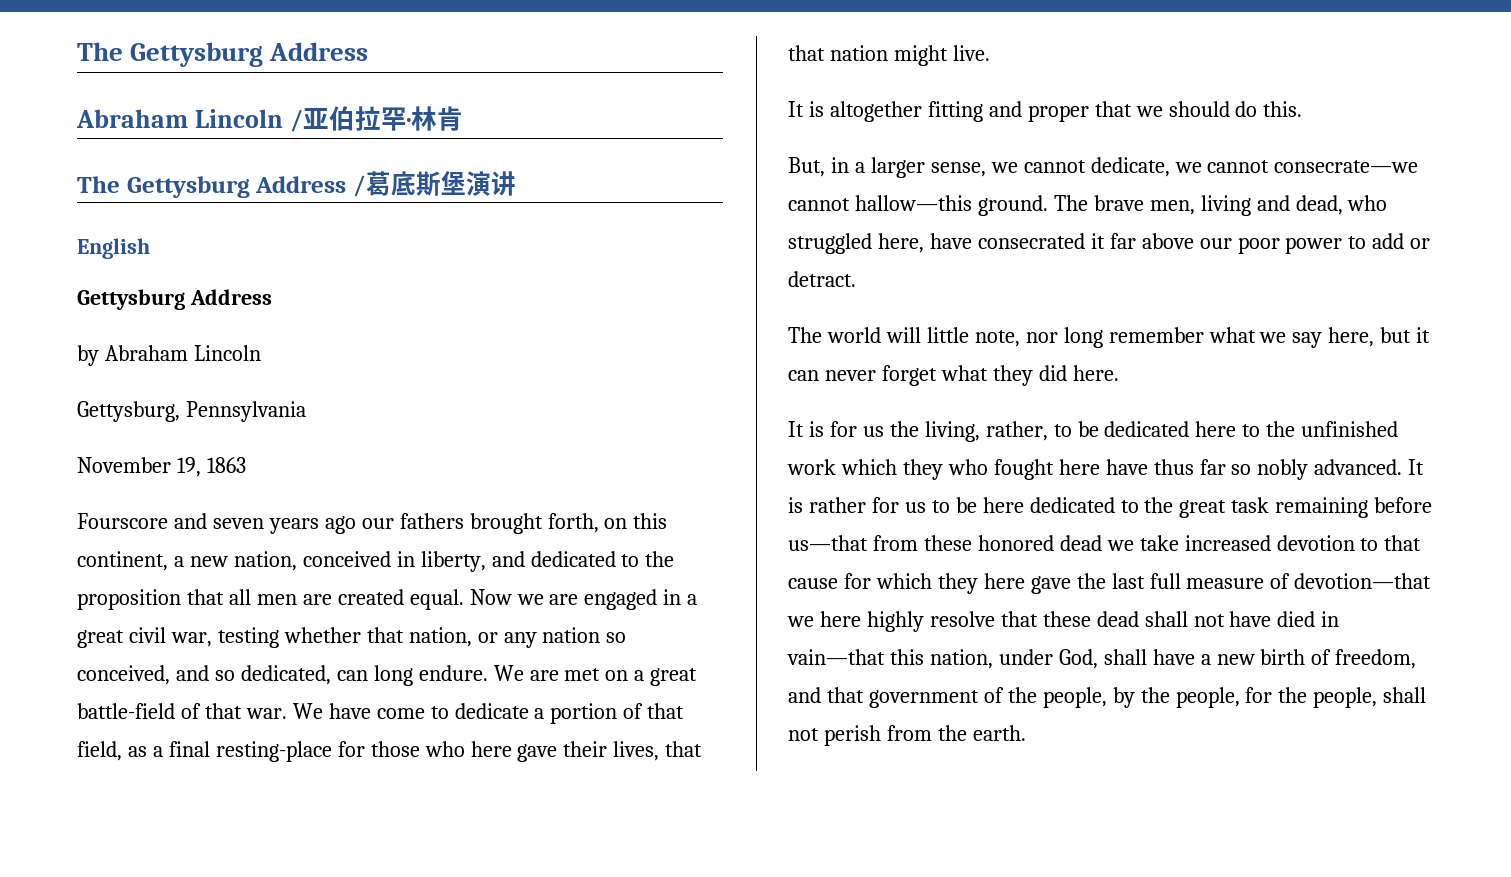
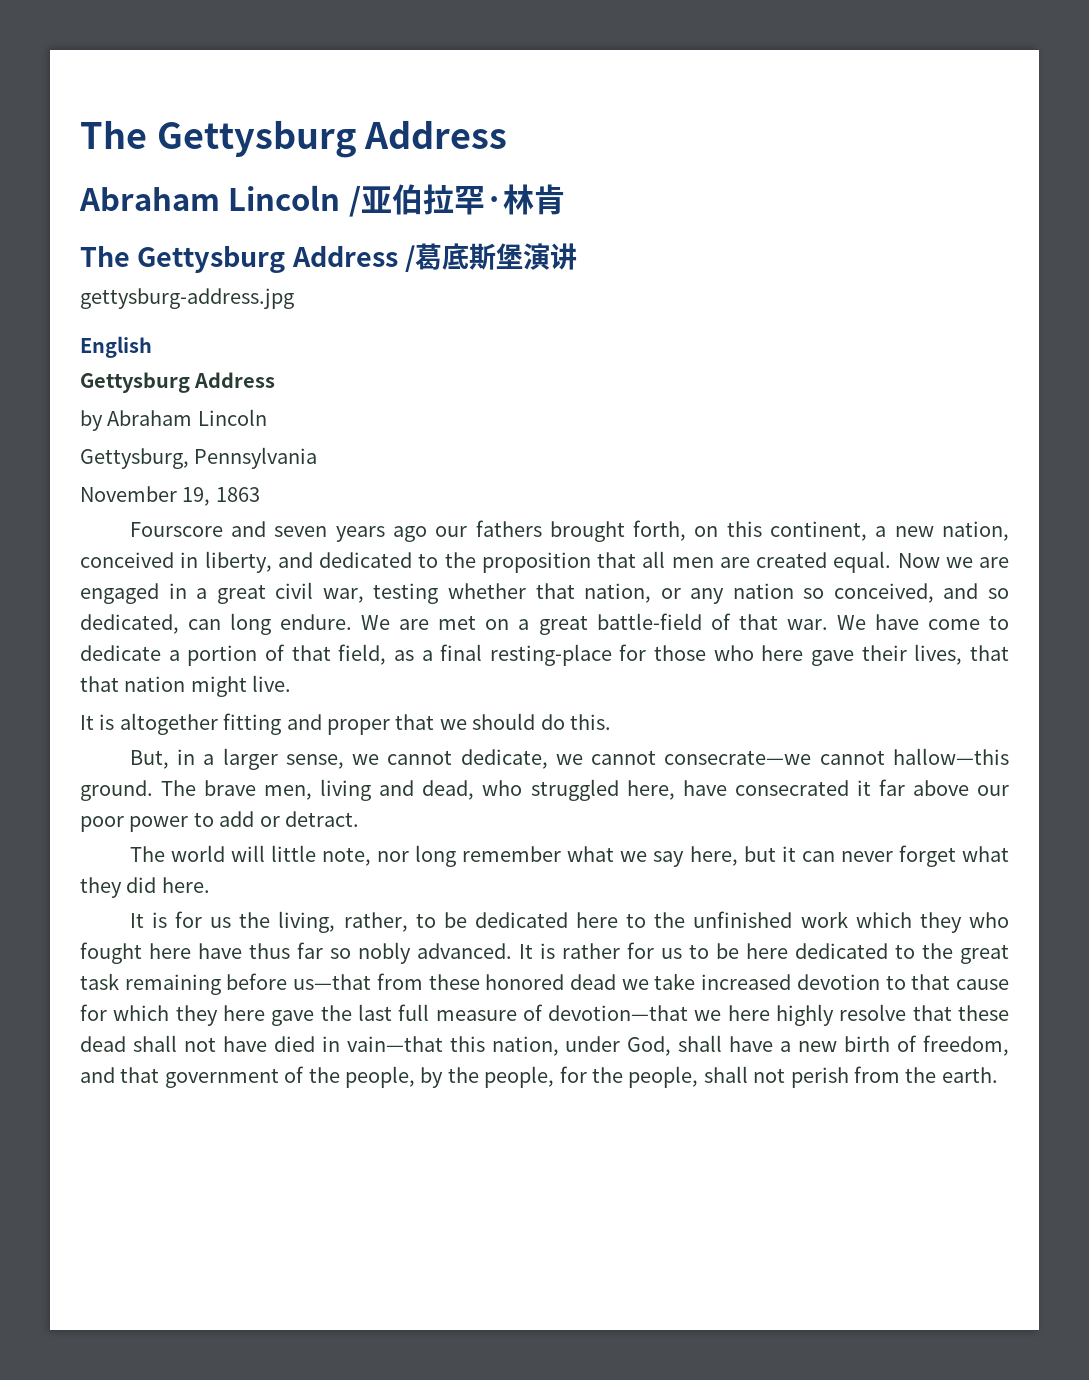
(516, 183) none -> [80,288,294,309] // gettysburg-address.jpg

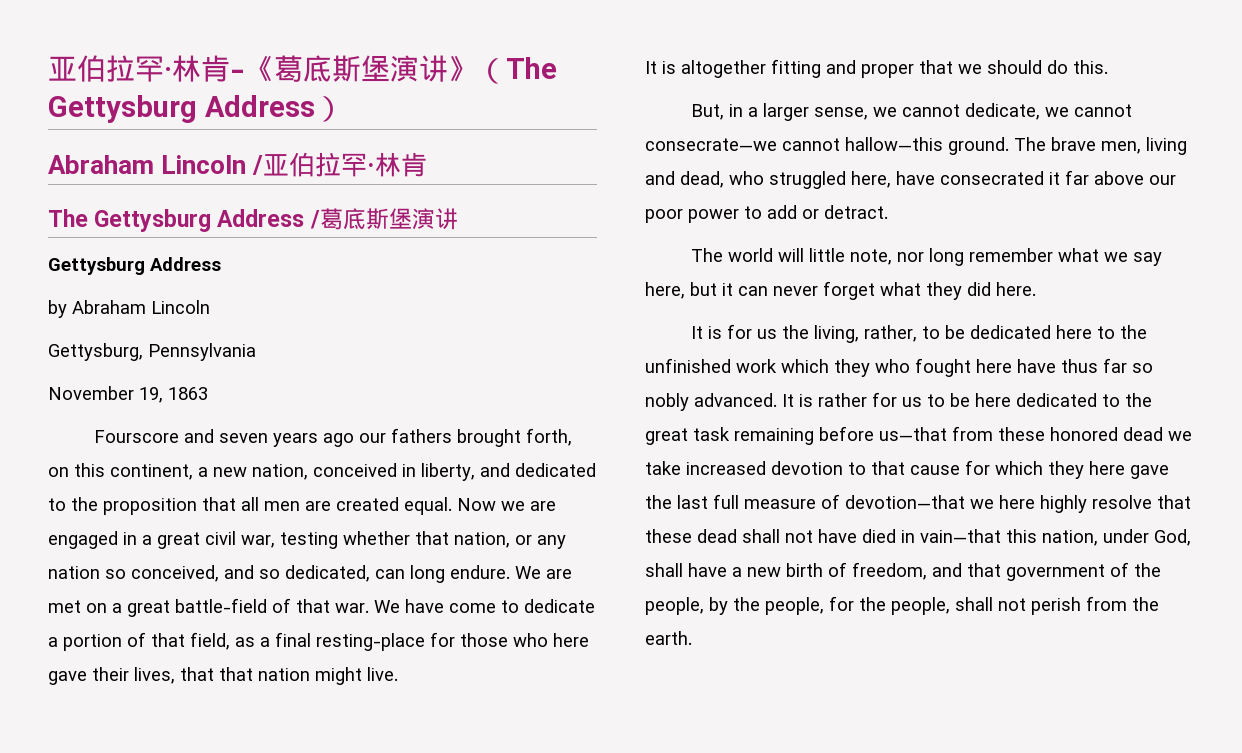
[80,120,508,158] The Gettysburg Address -> [48,55,557,84] [48,95,344,123] 亚伯拉罕·林肯-《葛底斯堡演讲》（The Gettysburg Address）
[80,288,294,309] [80,336,152,358] // gettysburg-address.jpg // English -> (458, 219) none

